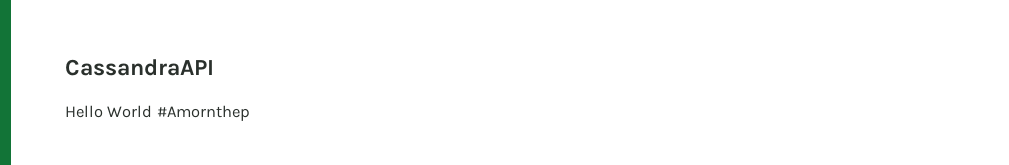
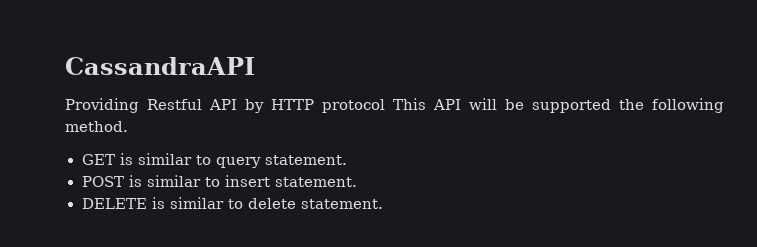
[65,105,250,121] Hello World #Amornthep -> [65,98,724,113] [65,121,128,132] [81,153,347,168] [81,175,357,187] [81,197,383,209] Providing Restful API by HTTP protocol This API will be supported the following method. // GET is similar to query statement. // POST is similar to insert statement. // DELETE is similar to delete statement.

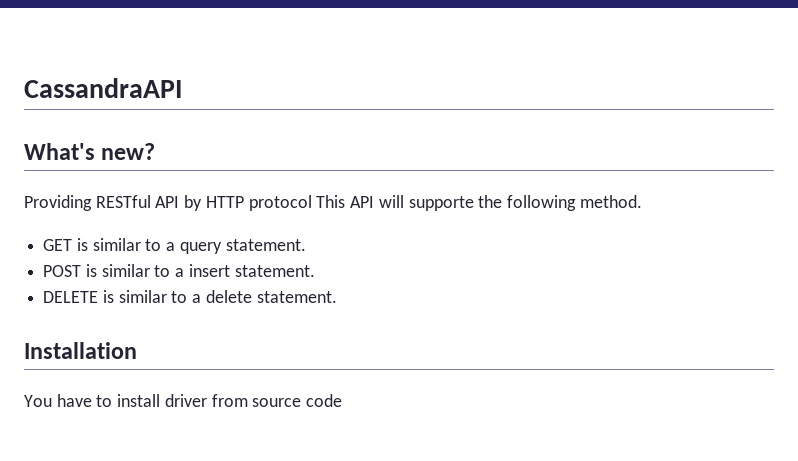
(255, 66) none -> [24,143,156,160] // What's new?
[147,99,202,110] Restful -> [95,195,151,208] RESTful
[505,99,611,113] be supported -> [408,196,474,211] supporte
(211, 160) none -> [166,242,176,251] a
(220, 182) none -> [175,268,185,277] a
(243, 204) none -> [192,294,202,303] a
(383, 204) none -> [24,342,137,359] [24,394,343,407] // Installation // You have to install driver from source code

